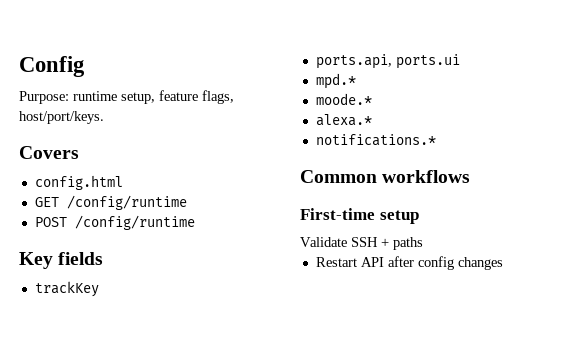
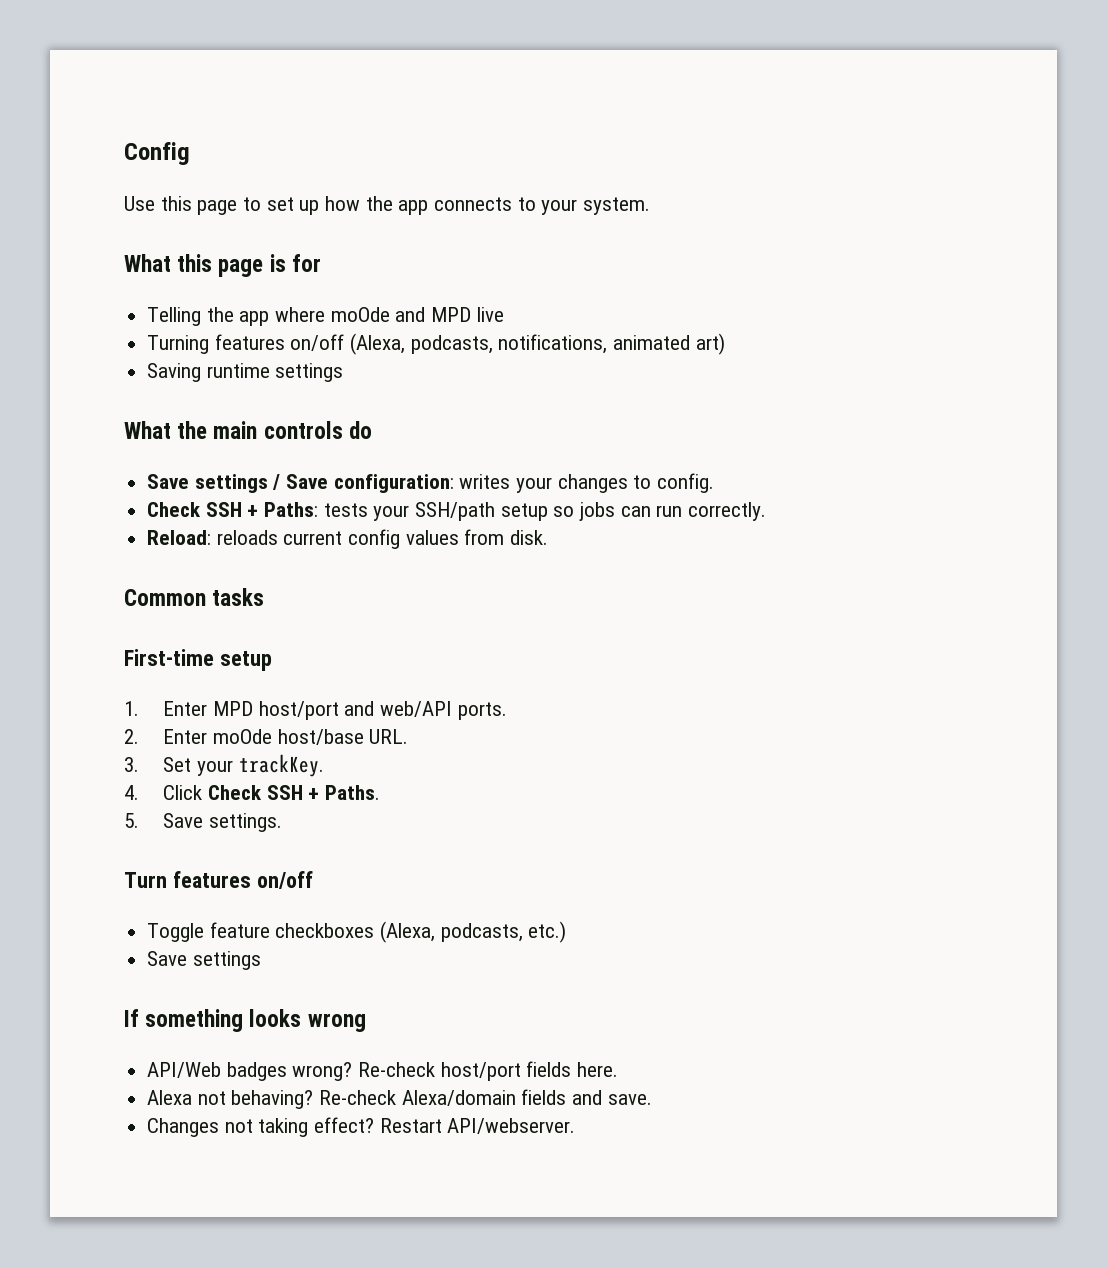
[19,90,234,104] [19,111,104,124] [19,146,79,159] [34,175,123,190] [34,195,187,210] [34,215,195,230] [19,252,104,269] [34,281,99,297] [315,54,460,69] [315,73,356,89] [315,93,372,105] [315,114,372,126] [315,134,436,146] Purpose: runtime setup, feature flags, host/port/keys. // Covers // config.html // GET /config/runtime // POST /config/runtime // Key fields // trackKey // ports.api, ports.ui // mpd.* // moode.* // alexa.* // notifications.* -> [124,196,651,215] [124,254,321,277] [147,307,504,326] [147,333,725,355] [147,363,344,382] [124,421,372,439] [147,473,715,493] [147,502,767,521] [147,529,549,549] Use this page to set up how the app connects to your system. // What this page is for // Telling the app where moOde and MPD live // Turning features on/off (Alexa, podcasts, notifications, animated art) // Saving runtime settings // What the main controls do // Save settings / Save configuration: writes your changes to config. // Check SSH + Paths: tests your SSH/path setup so jobs can run correctly. // Reload: reloads current config values from disk.
[382,170,471,183] workflows -> [212,588,265,606] tasks
[300,237,423,250] [315,256,503,270] Validate SSH + paths // Restart API after config changes -> [124,701,507,720] [124,729,409,745] [124,754,324,777] [124,785,381,800] [124,813,283,832] [124,871,313,889] [147,921,567,943] [147,951,261,970] [124,1009,366,1032] [147,1061,619,1081] [147,1089,652,1109] [147,1117,576,1137] 1. Enter MPD host/port and web/API ports. // 2. Enter moOde host/base URL. // 3. Set your trackKey. // 4. Click Check SSH + Paths. // 5. Save settings. // Turn features on/off // Toggle feature checkboxes (Alexa, podcasts, etc.) // Save settings // If something looks wrong // API/Web badges wrong? Re-check host/port fields here. // Alexa not behaving? Re-check Alexa/domain fields and save. // Changes not taking effect? Restart API/webserver.

